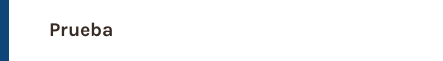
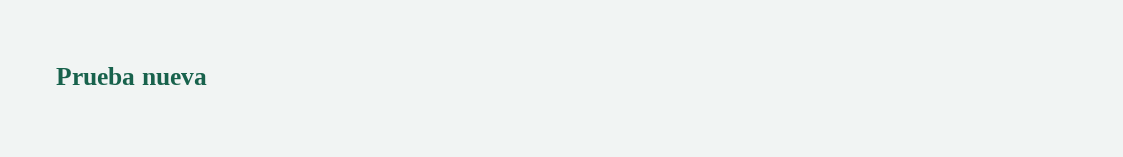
(113, 29) none -> [141,73,207,85] nueva

